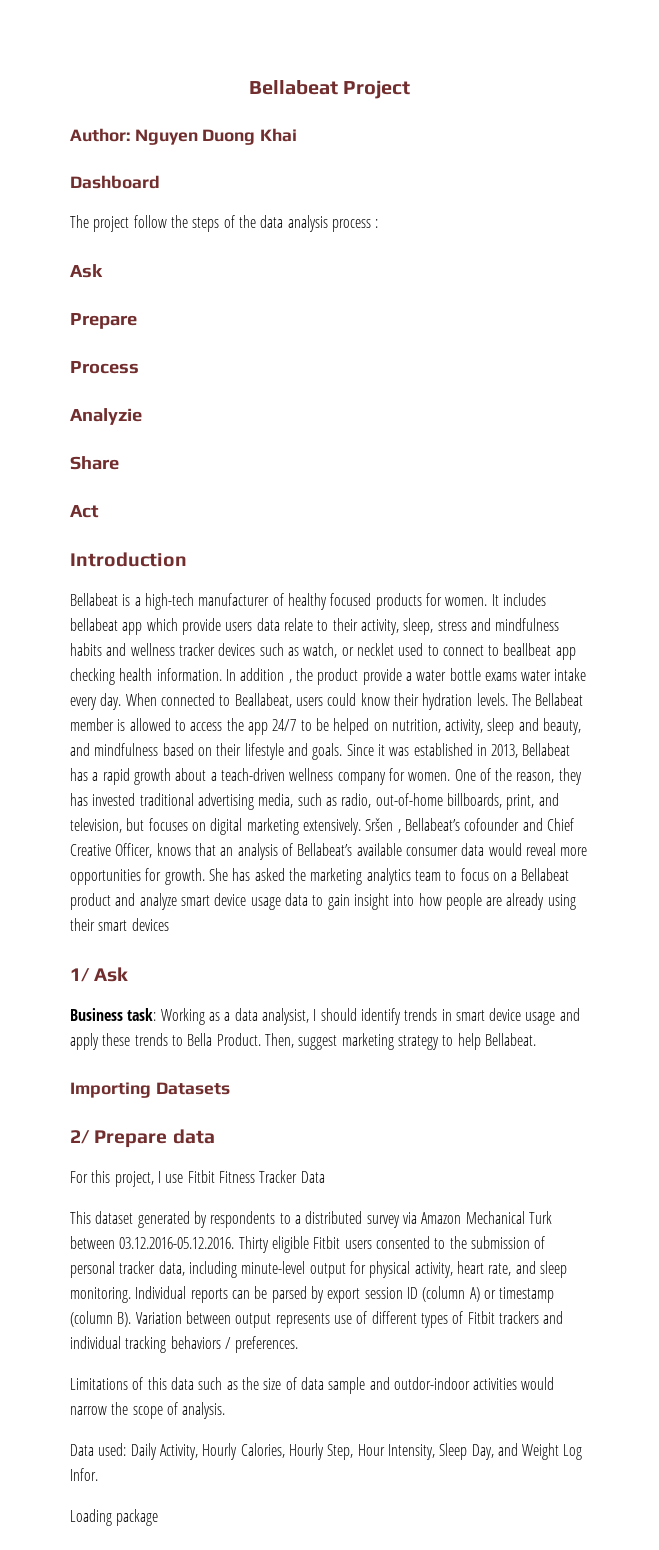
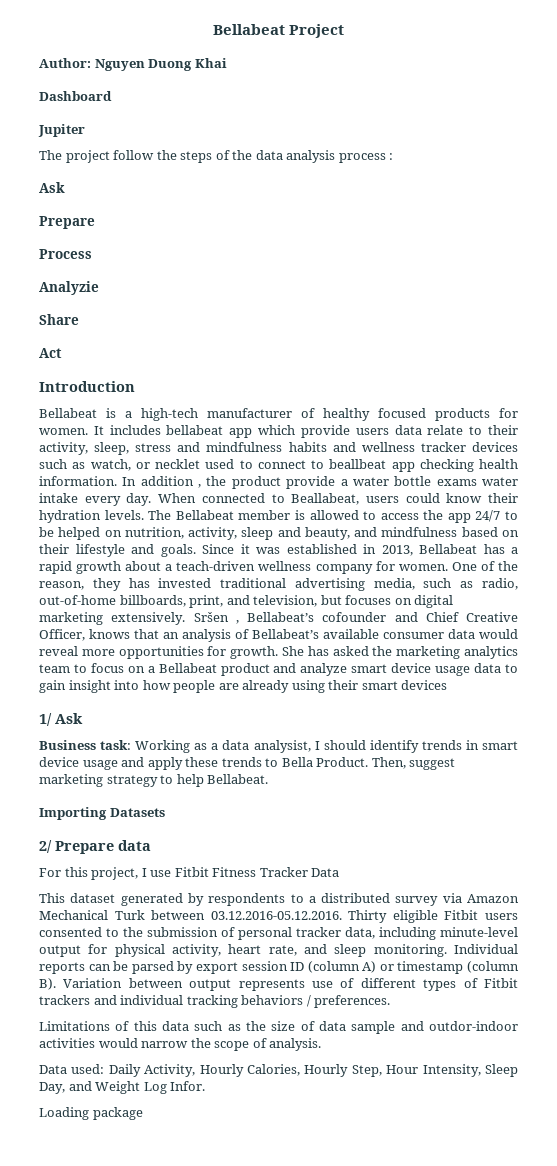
(160, 182) none -> [38,124,85,137] // Jupiter

